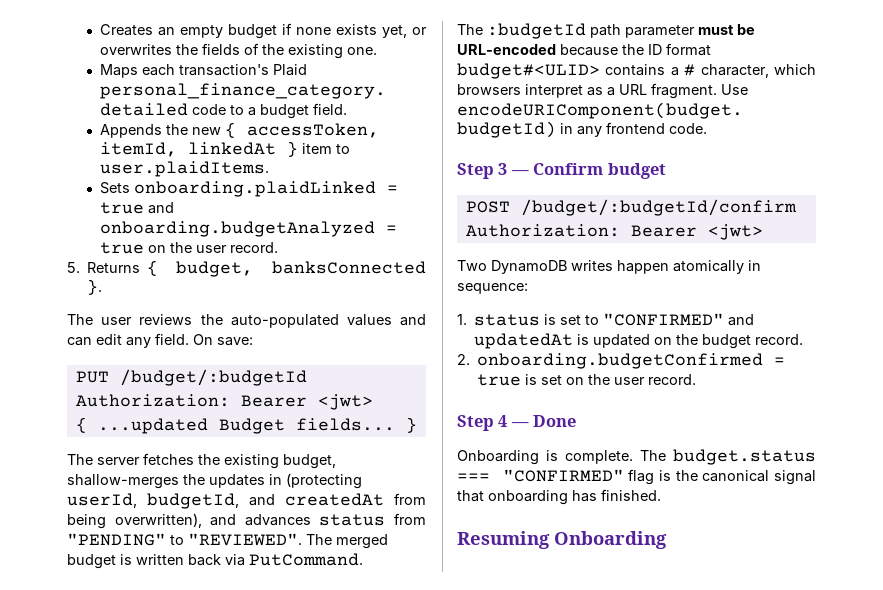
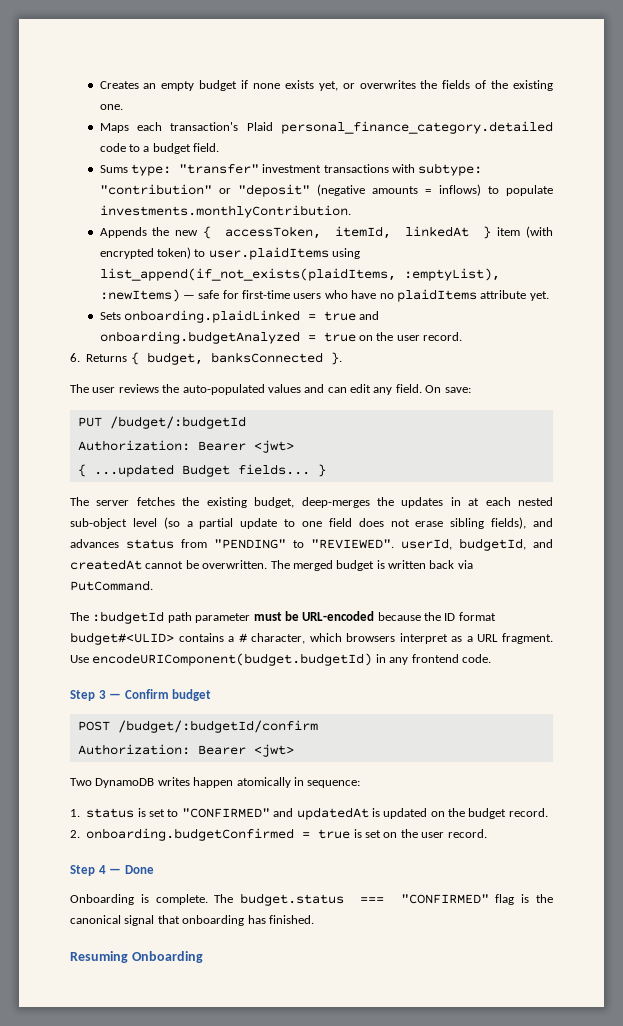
(347, 109) none -> [99,163,483,176] [99,184,553,197] [99,205,351,218] // Sums type: "transfer" investment transactions with subtype: "contribution" or "deposit" (negative amounts = inflows) to populate investments.monthlyContribution.
[335,144,350,154] [99,161,269,177] to user.plaidItems. -> [526,226,553,238] [99,247,361,260] [99,268,500,281] [99,289,549,302] (with encrypted token) to user.plaidItems using list_append(if_not_exists(plaidItems, :emptyList), :newItems) — safe for first-time users who have no plaidItems attribute yet.
[67,262,80,273] 5. -> [70,353,80,362] 6.
[67,474,179,489] shallow-merges -> [301,497,370,508] deep-merges
[286,473,362,489] [67,493,426,509] [67,513,202,529] (protecting userId, budgetId, and createdAt from being overwritten), -> [468,497,554,506] [70,517,527,529] at each nested sub-object level (so a partial update to one field does not erase sibling fields),
(302, 539) none -> [401,538,553,551] [70,559,268,570] userId, budgetId, and createdAt cannot be overwritten.

